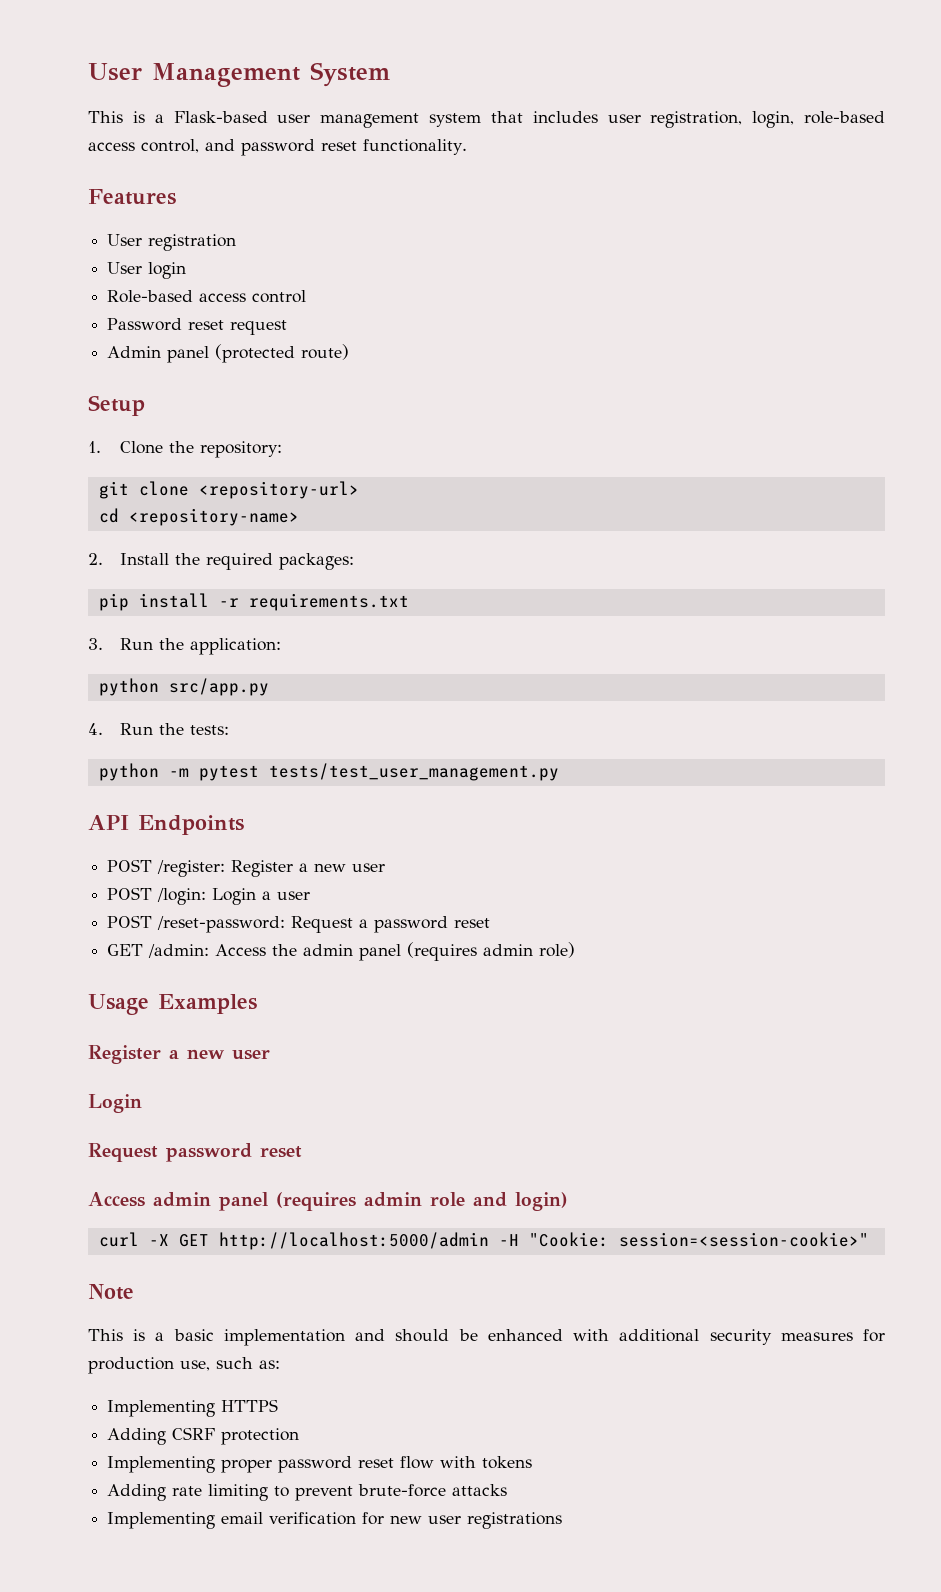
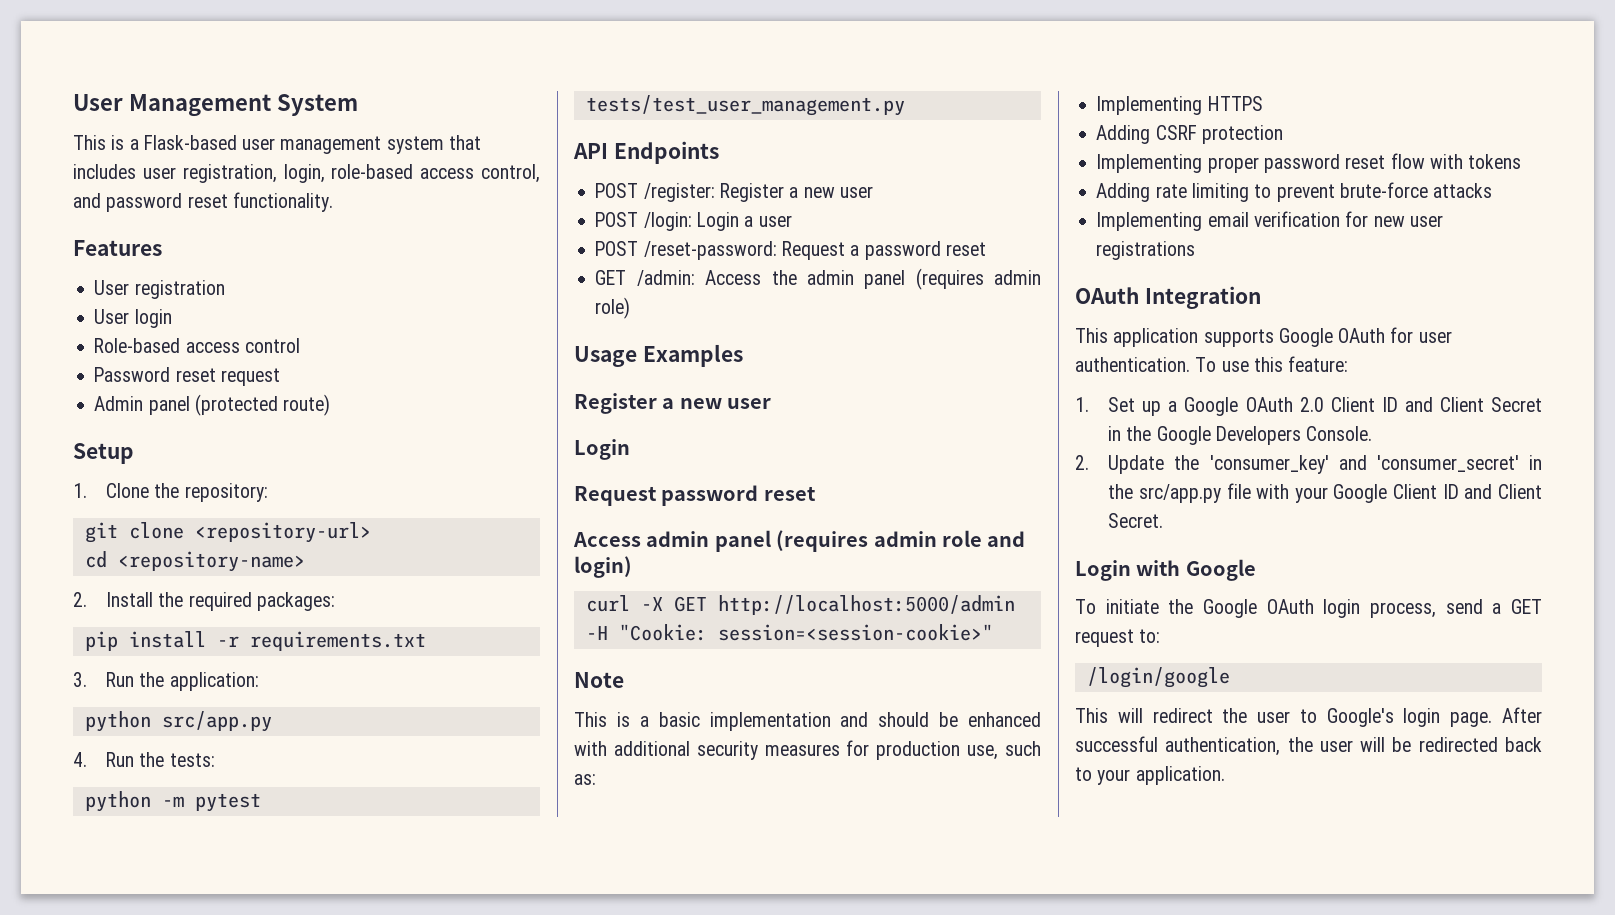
(563, 1520) none -> [1075,286,1261,309] [1075,327,1452,347] [1075,356,1349,372] [1075,397,1542,416] [1108,426,1373,445] [1075,455,1542,474] [1108,483,1542,503] [1108,513,1164,528] [1075,559,1256,581] [1075,599,1542,618] [1075,629,1161,647] [1086,667,1230,688] [1075,707,1542,727] [1075,736,1542,756] [1075,766,1225,785] // OAuth Integration // This application supports Google OAuth for user authentication. To use this feature: // 1. Set up a Google OAuth 2.0 Client ID and Client Secret in the Google Developers Console. // 2. Update the 'consumer_key' and 'consumer_secret' in the src/app.py file with your Google Client ID and Client Secret. // Login with Google // To initiate the Google OAuth login process, send a GET request to: // /login/google // This will redirect the user to Google's login page. After successful authentication, the user will be redirected back to your application.

